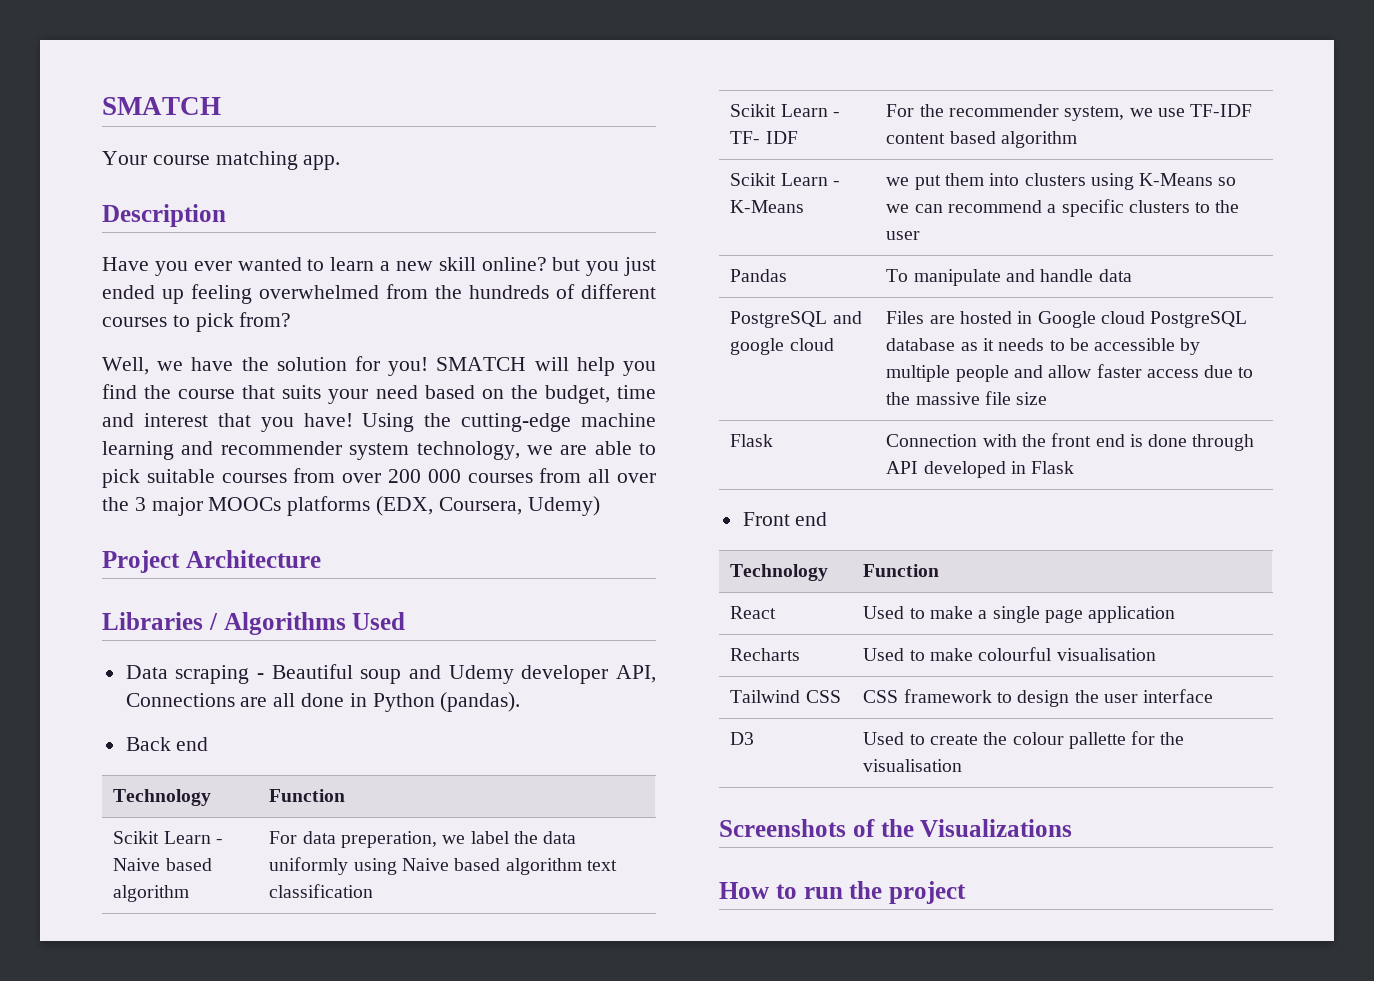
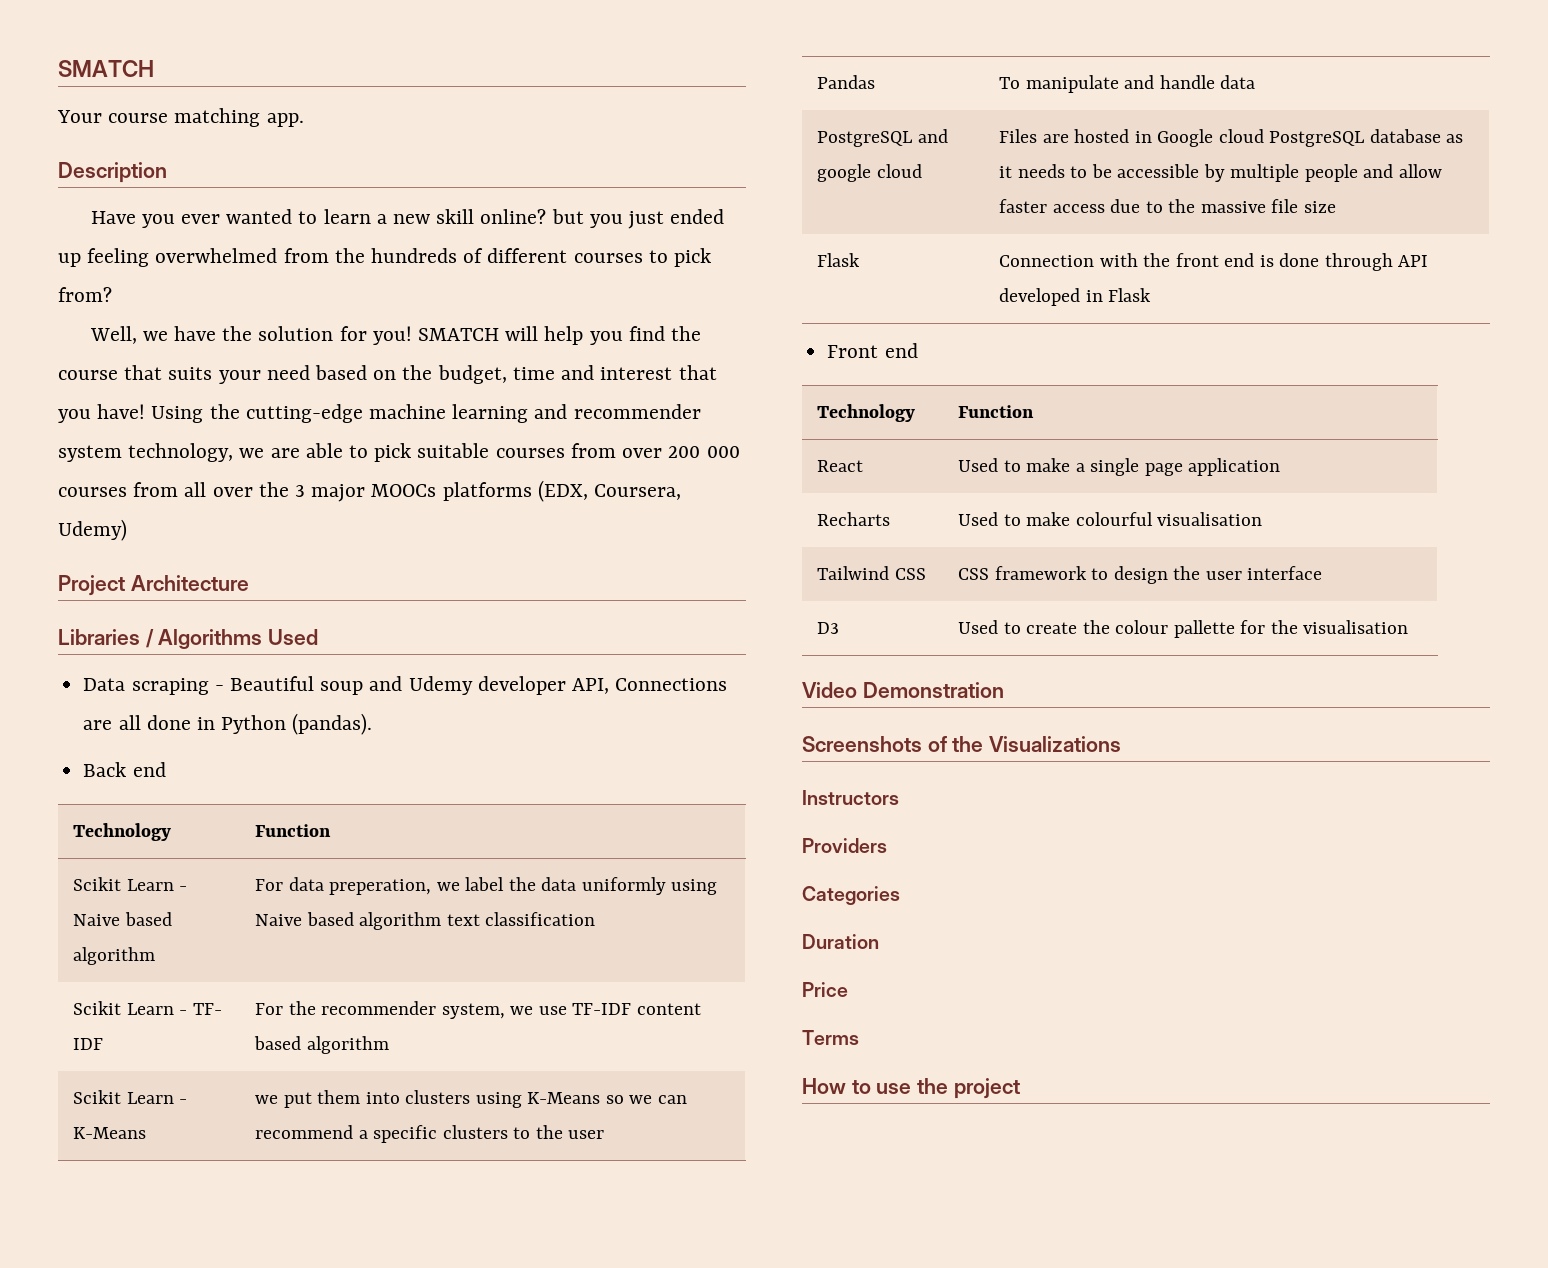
(963, 765) none -> [802,682,1004,698] // Video Demonstration
(1073, 828) none -> [802,790,899,805] [802,838,887,853] [802,886,900,905] [802,934,879,949] [802,982,848,997] [802,1030,859,1045] // Instructors // Providers // Categories // Duration // Price // Terms
[803,887,843,899] run -> [876,1083,912,1094] use

